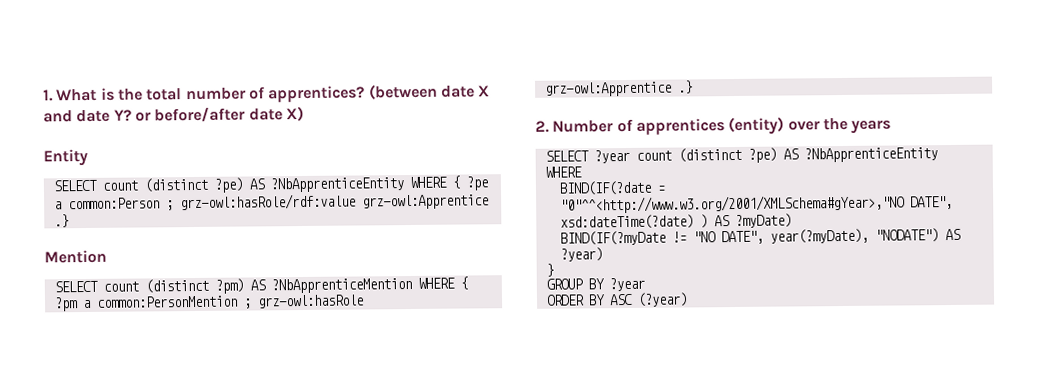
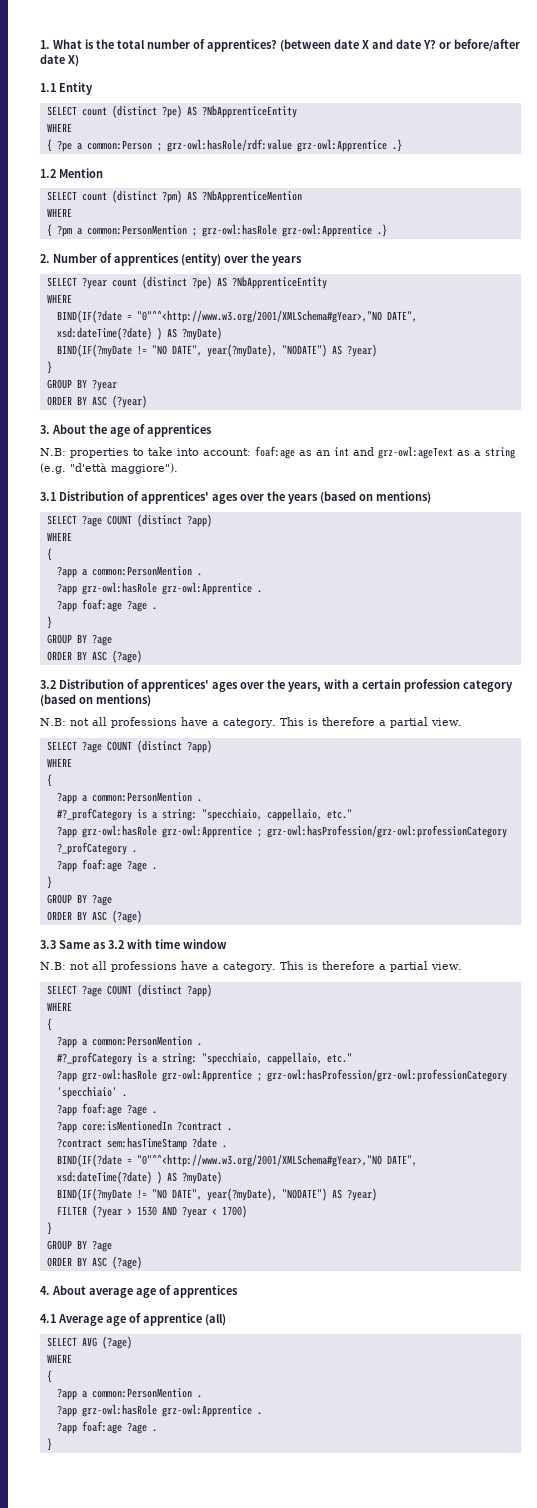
(304, 113) none -> [40,83,56,92] 1.1
[409,176,447,189] WHERE -> [46,123,72,132] // WHERE //
(69, 221) none -> [40,169,56,178] 1.2
[417,277,455,289] WHERE -> [46,208,72,217] // WHERE //
(688, 299) none -> [40,424,212,437] [40,446,515,459] [40,463,178,474] [40,491,431,504] [46,514,212,527] [46,532,72,541] [46,548,52,561] [56,566,202,578] [56,582,262,595] [56,599,157,612] [46,616,52,629] [46,634,112,646] [46,650,142,663] [40,679,513,692] [40,694,151,707] [40,717,462,728] [46,740,212,753] [46,758,72,767] [46,774,52,787] [56,792,202,804] [56,808,352,821] [56,825,507,838] [56,842,137,855] [56,859,157,872] [46,876,52,889] [46,894,112,906] [46,910,142,923] [40,939,227,949] [40,961,462,972] [46,984,212,997] [46,1002,72,1011] [46,1018,52,1031] [56,1036,202,1048] [56,1052,352,1065] [56,1069,507,1082] [56,1086,127,1099] [56,1103,157,1116] [56,1120,232,1133] [56,1137,227,1150] [56,1154,417,1167] [56,1171,222,1184] [56,1188,377,1201] [56,1205,247,1218] [46,1222,52,1235] [46,1240,112,1252] [46,1256,142,1269] [40,1285,238,1298] [40,1313,226,1326] [46,1336,132,1349] [46,1354,72,1363] [46,1370,52,1383] [56,1388,202,1400] [56,1404,262,1417] [56,1421,157,1434] [46,1438,52,1451] // 3. About the age of apprentices // N.B: properties to take into account: foaf:age as an int and grz-owl:ageText as a string (e.g. "d'ettà maggiore"). // 3.1 Distribution of apprentices' ages over the years (based on mentions) // SELECT ?age COUNT (distinct ?app) // WHERE // { // ?app a common:PersonMention . // ?app grz-owl:hasRole grz-owl:Apprentice . // ?app foaf:age ?age . // } // GROUP BY ?age // ORDER BY ASC (?age) // 3.2 Distribution of apprentices' ages over the years, with a certain profession category (based on mentions) // N.B: not all professions have a category. This is therefore a partial view. // SELECT ?age COUNT (distinct ?app) // WHERE // { // ?app a common:PersonMention . // #?_profCategory is a string: "specchiaio, cappellaio, etc." // ?app grz-owl:hasRole grz-owl:Apprentice ; grz-owl:hasProfession/grz-owl:professionCategory ?_profCategory . // ?app foaf:age ?age . // } // GROUP BY ?age // ORDER BY ASC (?age) // 3.3 Same as 3.2 with time window // N.B: not all professions have a category. This is therefore a partial view. // SELECT ?age COUNT (distinct ?app) // WHERE // { // ?app a common:PersonMention . // #?_profCategory is a string: "specchiaio, cappellaio, etc." // ?app grz-owl:hasRole grz-owl:Apprentice ; grz-owl:hasProfession/grz-owl:professionCategory 'specchiaio' . // ?app foaf:age ?age . // ?app core:isMentionedIn ?contract . // ?contract sem:hasTimeStamp ?date . // BIND(IF(?date = "0"^^<http://www.w3.org/2001/XMLSchema#gYear>,"NO DATE", xsd:dateTime(?date) ) AS ?myDate) // BIND(IF(?myDate != "NO DATE", year(?myDate), "NODATE") AS ?year) // FILTER (?year > 1530 AND ?year < 1700) // } // GROUP BY ?age // ORDER BY ASC (?age) // 4. About average age of apprentices // 4.1 Average age of apprentice (all) // SELECT AVG (?age) // WHERE // { // ?app a common:PersonMention . // ?app grz-owl:hasRole grz-owl:Apprentice . // ?app foaf:age ?age . // }

